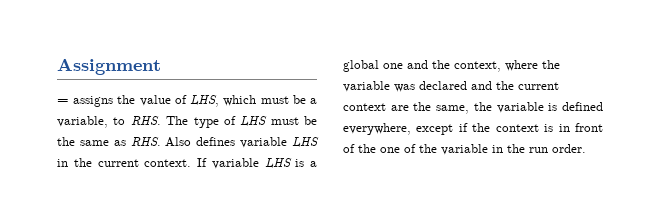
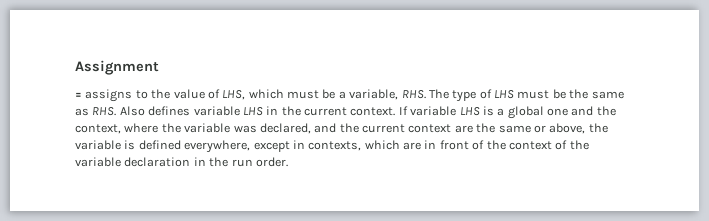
(114, 101) none -> [135,90,148,99] to
[113,117,126,125] to -> (399, 94) none
[419,81,467,90] declared -> [259,123,311,134] declared,
[436,105,470,114] same, -> [498,123,586,134] same or above,
[458,123,554,132] if the context is -> [292,140,421,151] in contexts, which are
[380,147,400,153] one -> [508,141,552,150] context
(488, 149) none -> [124,157,191,167] declaration

